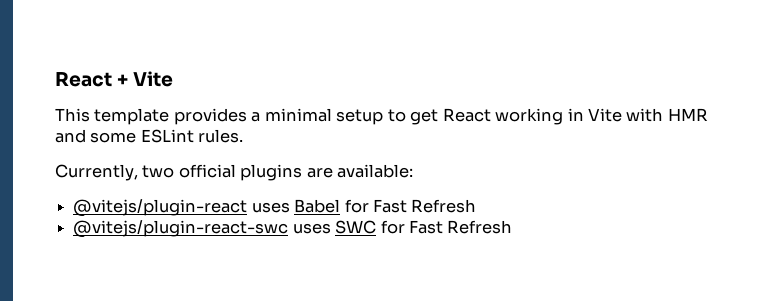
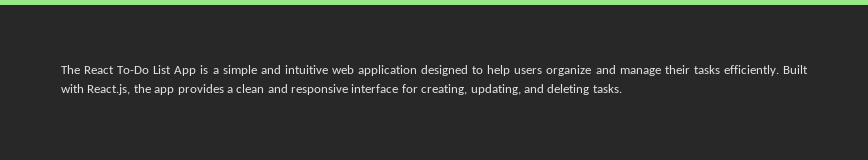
[55,71,174,87] [55,108,708,125] [55,129,244,143] [55,164,414,181] [73,199,477,217] [73,220,513,238] React + Vite // This template provides a minimal setup to get React working in Vite with HMR and some ESLint rules. // Currently, two official plugins are available: // @vitejs/plugin-react uses Babel for Fast Refresh // @vitejs/plugin-react-swc uses SWC for Fast Refresh -> [61,65,808,76] [61,84,622,95] The React To-Do List App is a simple and intuitive web application designed to help users organize and manage their tasks efficiently. Built with React.js, the app provides a clean and responsive interface for creating, updating, and deleting tasks.

